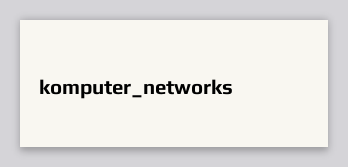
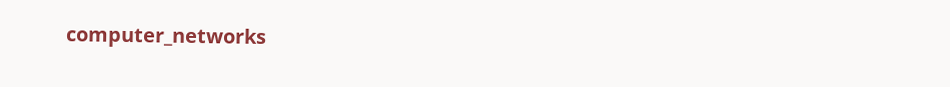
[39,79,233,99] komputer_networks -> [65,26,267,50] computer_networks

